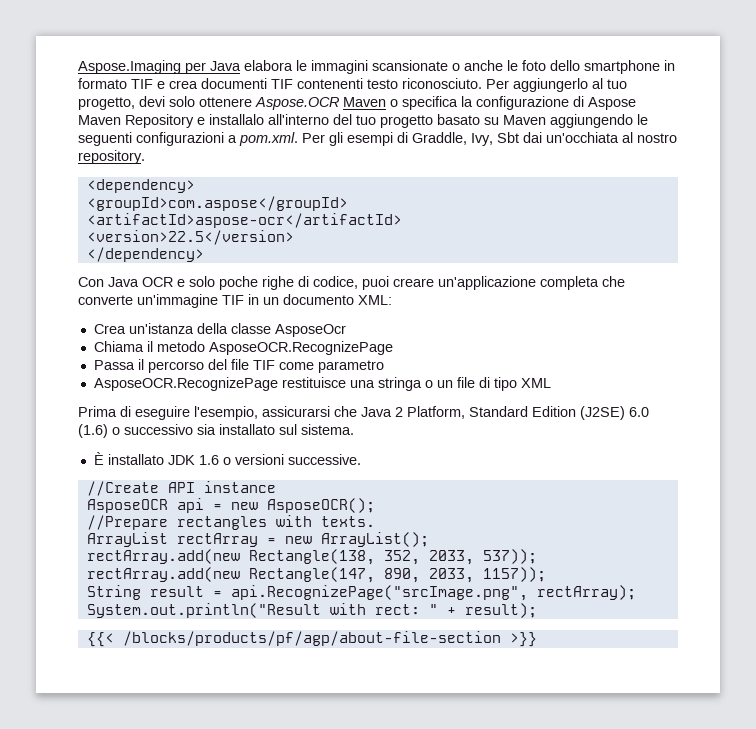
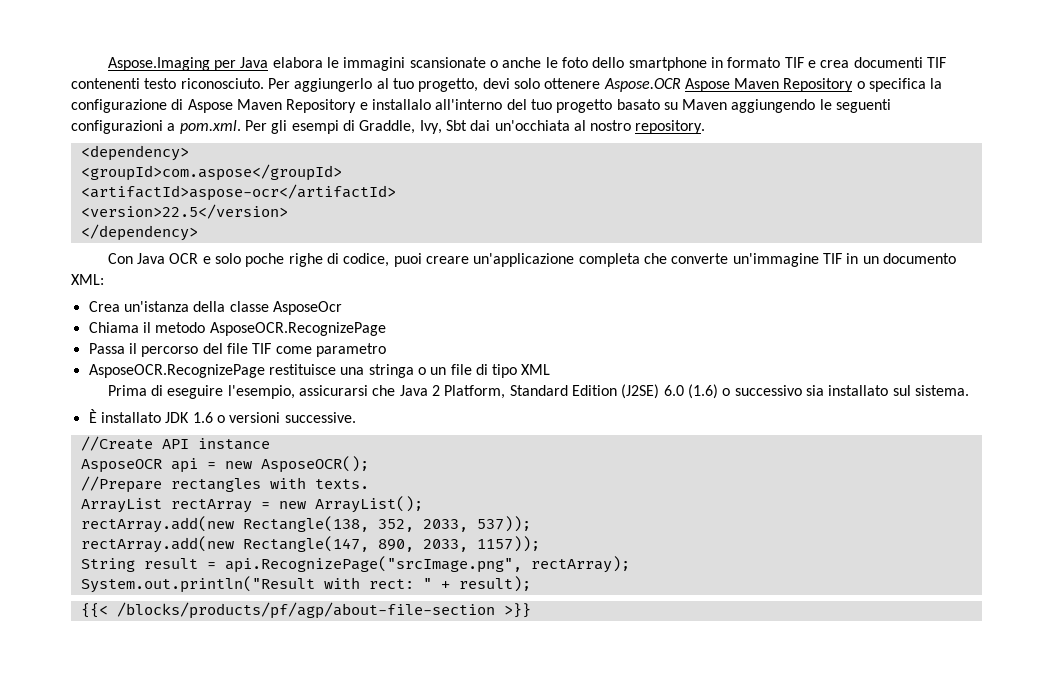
[343,97,386,107] Maven -> [684,78,854,92] Aspose Maven Repository

